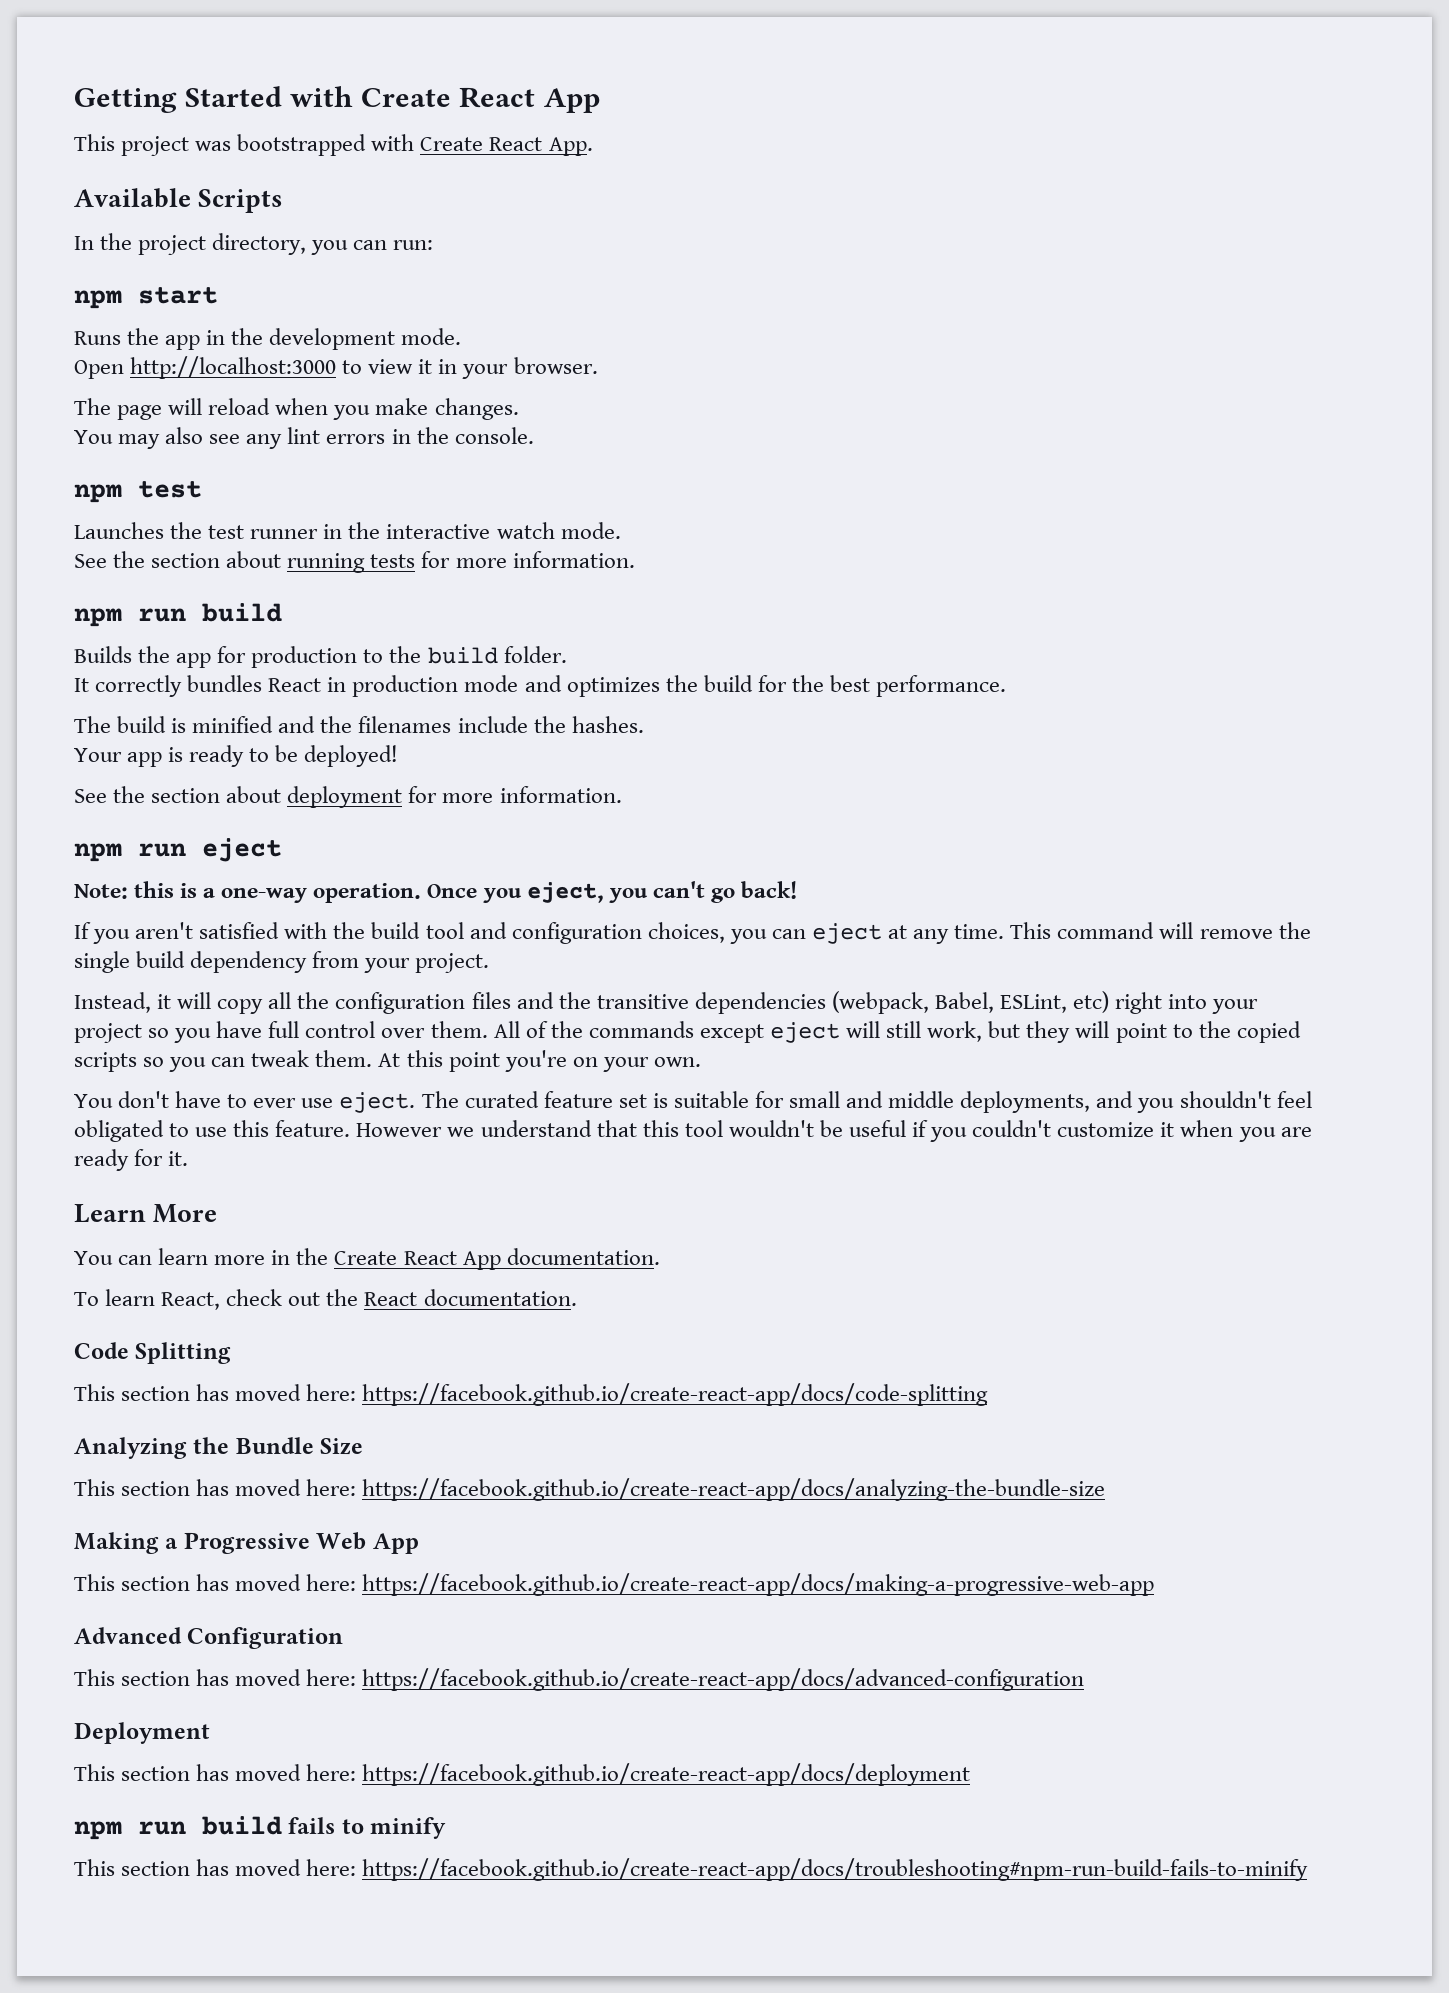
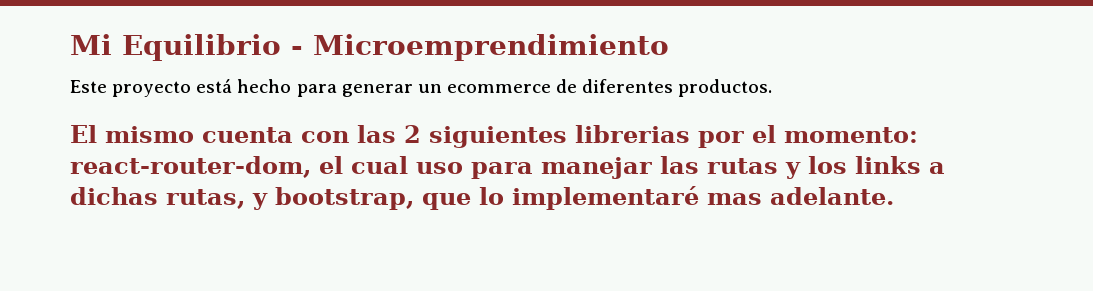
[74,86,600,113] [74,134,593,156] [74,188,284,213] [74,233,434,255] [74,287,218,309] [74,328,462,350] [74,356,598,379] [74,398,519,420] [74,427,534,449] [74,481,202,503] [74,522,621,539] [74,551,635,573] [74,603,282,627] [74,646,567,668] [74,675,1007,697] [74,716,644,733] [74,745,399,767] [74,786,622,808] [74,838,282,862] [74,881,797,903] [74,922,1311,944] [74,951,490,973] [74,991,1259,1014] [74,1021,1301,1043] [74,1050,701,1072] [74,1091,1312,1113] [74,1120,1312,1142] [74,1149,189,1171] [74,1204,218,1223] [74,1248,660,1270] [74,1289,577,1310] [74,1342,232,1364] [74,1383,989,1406] [74,1437,364,1459] [74,1478,1106,1501] [74,1532,419,1554] [74,1573,1155,1596] [74,1627,344,1649] [74,1668,1085,1691] [74,1722,210,1744] [74,1763,971,1786] [74,1816,447,1840] [74,1858,1309,1881] Getting Started with Create React App // This project was bootstrapped with Create React App. // Available Scripts // In the project directory, you can run: // npm start // Runs the app in the development mode. // Open http://localhost:3000 to view it in your browser. // The page will reload when you make changes. // You may also see any lint errors in the console. // npm test // Launches the test runner in the interactive watch mode. // See the section about running tests for more information. // npm run build // Builds the app for production to the build folder. // It correctly bundles React in production mode and optimizes the build for the best performance. // The build is minified and the filenames include the hashes. // Your app is ready to be deployed! // See the section about deployment for more information. // npm run eject // Note: this is a one-way operation. Once you eject, you can't go back! // If you aren't satisfied with the build tool and configuration choices, you can eject at any time. This command will remove the single build dependency from your project. // Instead, it will copy all the configuration files and the transitive dependencies (webpack, Babel, ESLint, etc) right into your project so you have full control over them. All of the commands except eject will still work, but they will point to the copied scripts so you can tweak them. At this point you're on your own. // You don't have to ever use eject. The curated feature set is suitable for small and middle deployments, and you shouldn't feel obligated to use this feature. However we understand that this tool wouldn't be useful if you couldn't customize it when you are ready for it. // Learn More // You can learn more in the Create React App documentation. // To learn React, check out the React documentation. // Code Splitting // This section has moved here: https://facebook.github.io/create-react-app/docs/code-splitting // Analyzing the Bundle Size // This section has moved here: https://facebook.github.io/create-react-app/docs/analyzing-the-bundle-size // Making a Progressive Web App // This section has moved here: https://facebook.github.io/create-react-app/docs/making-a-progressive-web-app // Advanced Configuration // This section has moved here: https://facebook.github.io/create-react-app/docs/advanced-configuration // Deployment // This section has moved here: https://facebook.github.io/create-react-app/docs/deployment // npm run build fails to minify // This section has moved here: https://facebook.github.io/create-react-app/docs/troubleshooting#npm-run-build-fails-to-minify -> [70,34,669,61] [70,79,773,97] [70,125,918,148] [70,156,945,179] [70,186,894,210] Mi Equilibrio - Microemprendimiento // Este proyecto está hecho para generar un ecommerce de diferentes productos. // El mismo cuenta con las 2 siguientes librerias por el momento: react-router-dom, el cual uso para manejar las rutas y los links a dichas rutas, y bootstrap, que lo implementaré mas adelante.

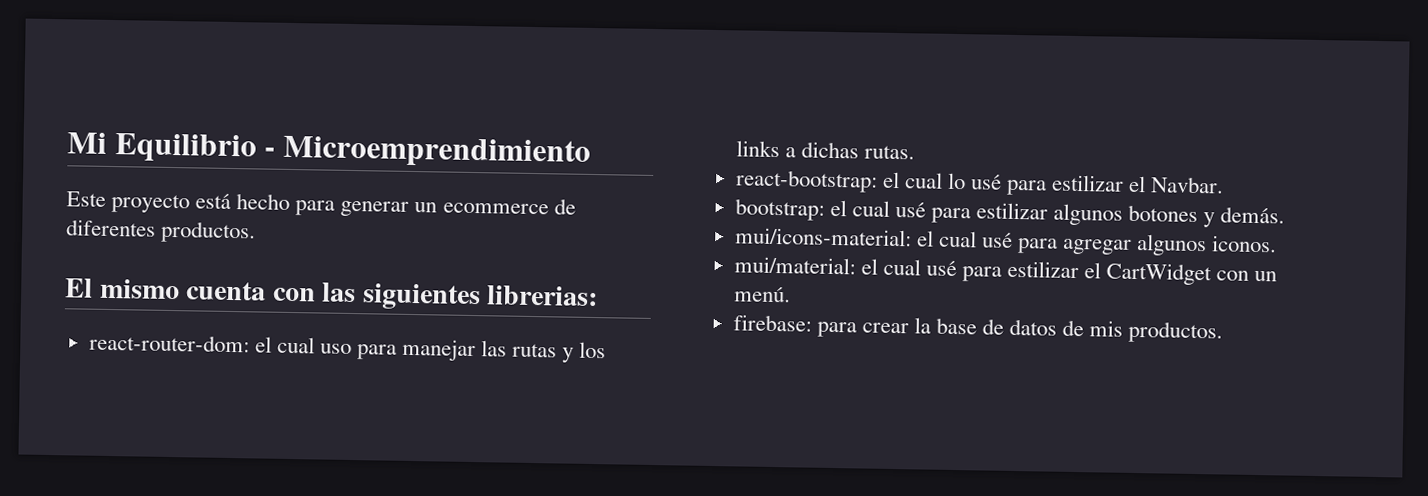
[404,125,918,148] [70,156,311,178] 2 siguientes librerias por el momento: react-router-dom, -> [361,283,599,311] [88,333,250,353] siguientes librerias: // react-router-dom:
[166,186,894,210] rutas, y bootstrap, que lo implementaré mas adelante. -> [863,145,915,160] [734,169,1225,196] [734,198,1286,228] [734,227,1278,257] [733,256,1278,286] [733,286,791,303] [732,314,1224,344] rutas. // react-bootstrap: el cual lo usé para estilizar el Navbar. // bootstrap: el cual usé para estilizar algunos botones y demás. // mui/icons-material: el cual usé para agregar algunos iconos. // mui/material: el cual usé para estilizar el CartWidget con un menú. // firebase: para crear la base de datos de mis productos.

